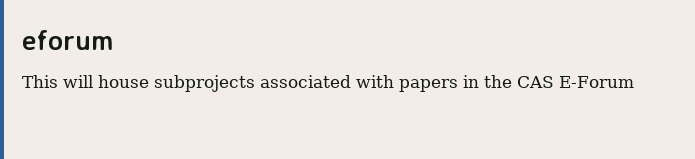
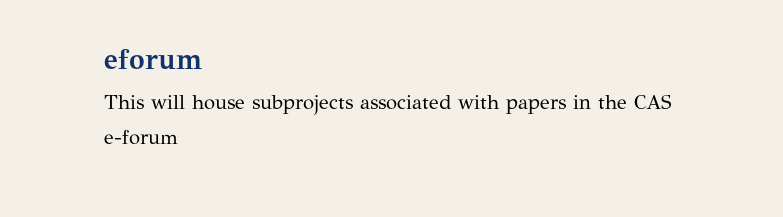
[559,76,634,88] E-Forum -> [104,130,178,145] e-forum

